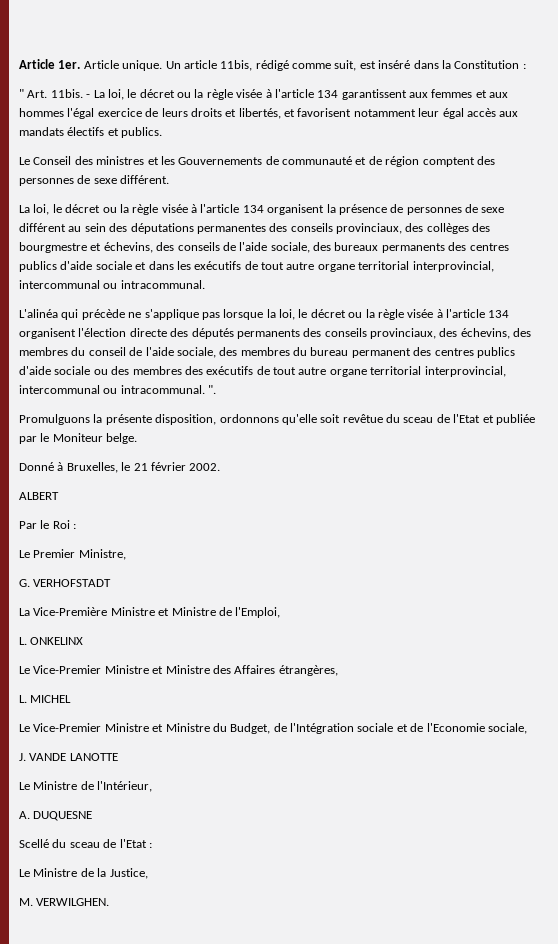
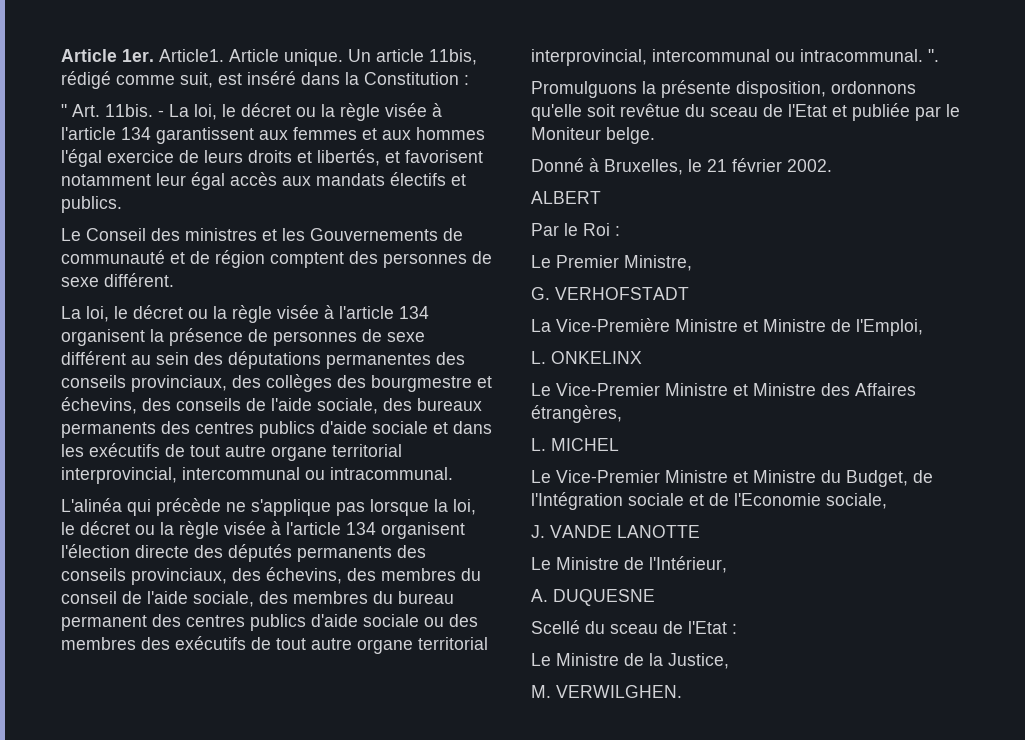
(81, 64) none -> [159,49,224,62] Article1.

